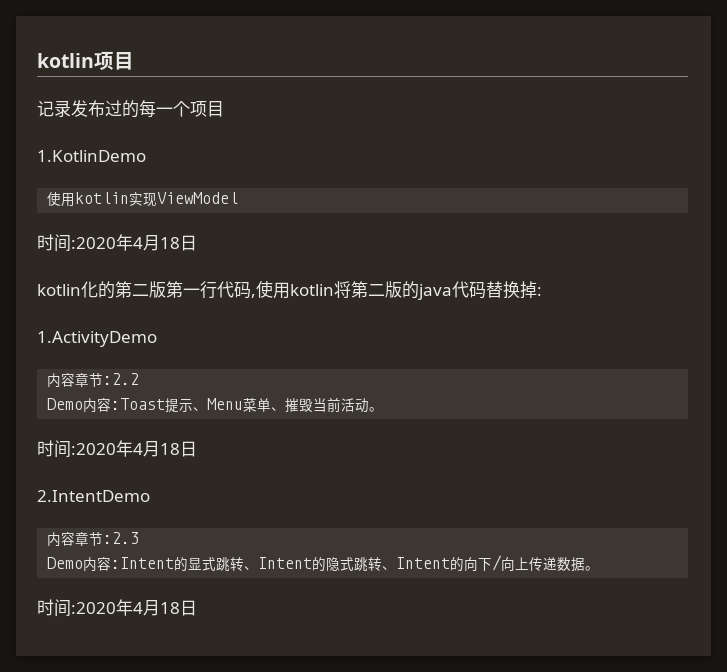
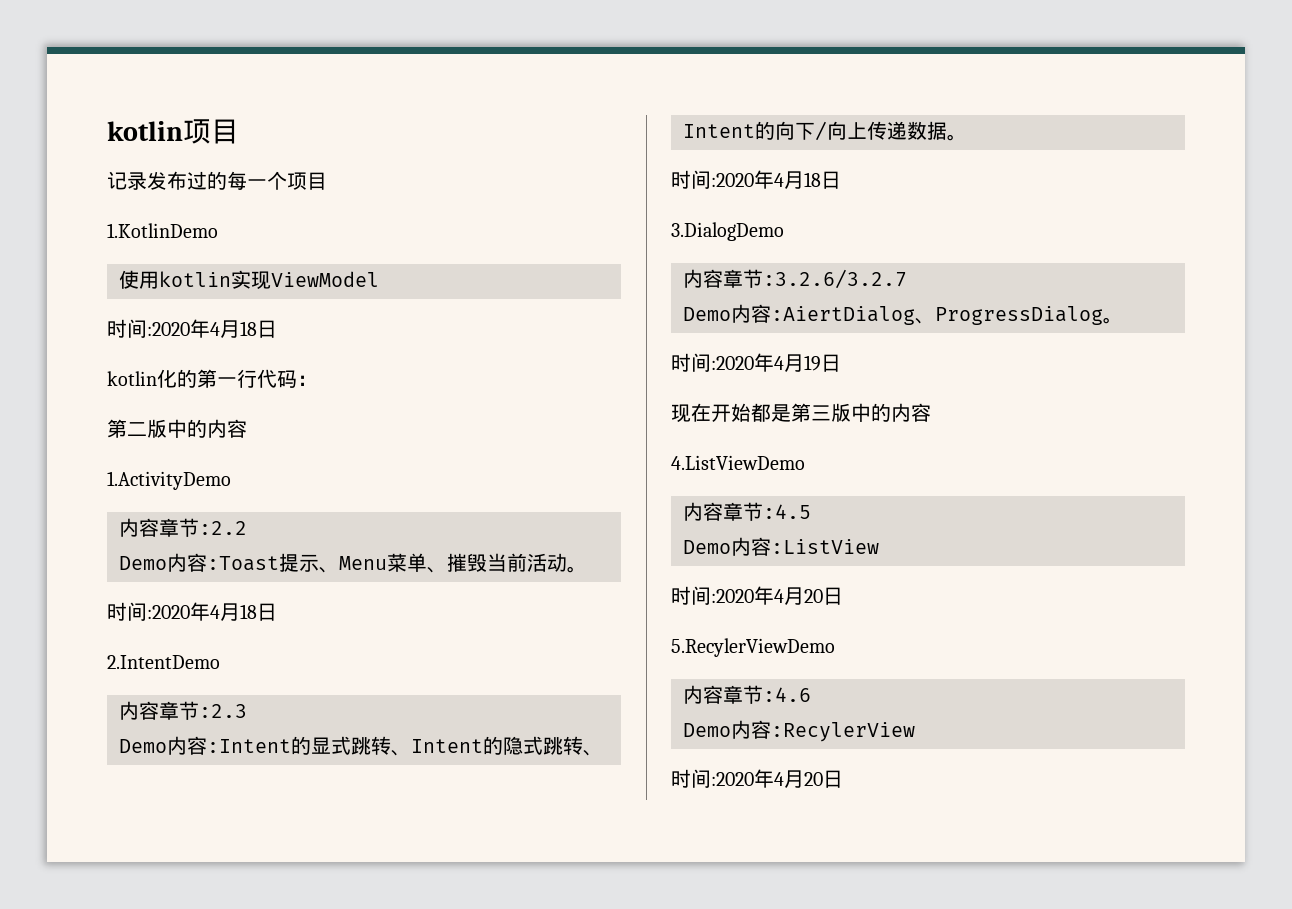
[132,281,183,298] 二版第 -> (217, 378) none
[251,280,542,300] ,使用kotlin将第二版的java代码替换掉: -> [297,375,317,386] [107,419,247,438] ： // 第二版中的内容
(197, 608) none -> [671,222,784,241] [683,269,907,289] [683,304,1123,325] [671,353,841,372] [671,403,931,423] [671,455,805,470] [683,502,811,521] [683,537,879,556] [671,586,843,605] [671,638,835,657] [683,685,811,704] [683,720,915,742] [671,769,843,788] // 3.DialogDemo // 内容章节:3.2.6/3.2.7 // Demo内容:AiertDialog、ProgressDialog。 // 时间:2020年4月19日 // 现在开始都是第三版中的内容 // 4.ListViewDemo // 内容章节:4.5 // Demo内容:ListView // 时间:2020年4月20日 // 5.RecylerViewDemo // 内容章节:4.6 // Demo内容:RecylerView // 时间:2020年4月20日

